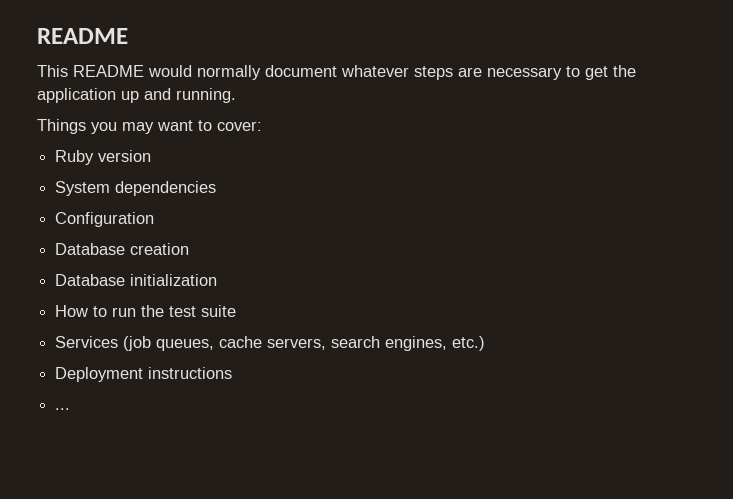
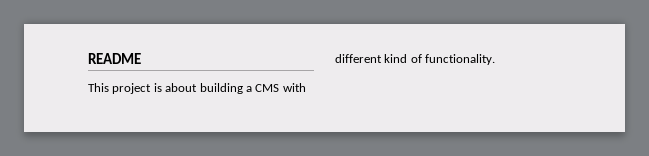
[73,65,636,80] [37,88,236,103] [37,119,262,134] [55,150,152,165] [55,181,217,196] [55,212,155,227] [55,243,190,255] [55,274,218,286] [55,305,237,317] [55,336,486,351] [55,367,233,382] [55,408,71,410] README would normally document whatever steps are necessary to get the application up and running. // Things you may want to cover: // Ruby version // System dependencies // Configuration // Database creation // Database initialization // How to run the test suite // Services (job queues, cache servers, search engines, etc.) // Deployment instructions // ... -> [112,83,306,94] [335,54,496,65] project is about building a CMS with different kind of functionality.

